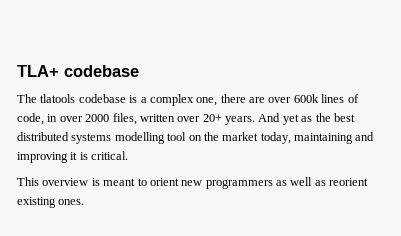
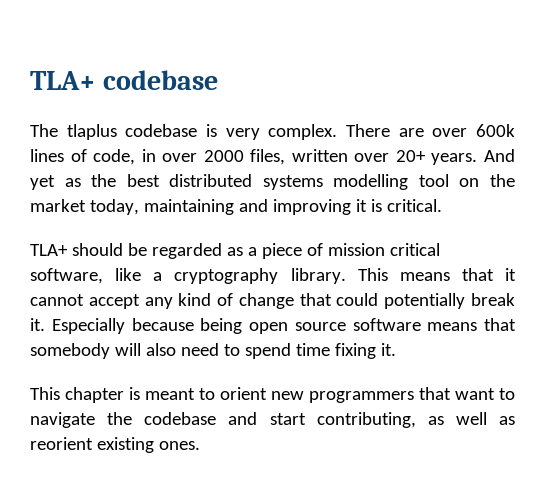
[40,94,76,103] tlatools -> [66,124,117,140] tlaplus
[140,94,246,106] a complex one, there -> [225,124,390,140] very complex. There
[17,177,89,186] This overview -> [30,243,440,259] [30,268,516,284] [30,293,515,309] [30,318,516,334] [30,343,396,359] [30,387,124,403] TLA+ should be regarded as a piece of mission critical software, like a cryptography library. This means that it cannot accept any kind of change that could potentially break it. Especially because being open source software means that somebody will also need to spend time fixing it. // This chapter
(273, 184) none -> [419,387,515,400] [30,412,416,428] that want to navigate the codebase and start contributing,

